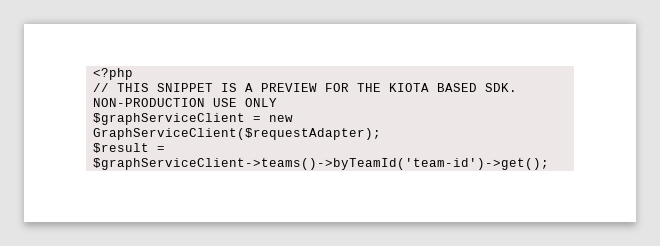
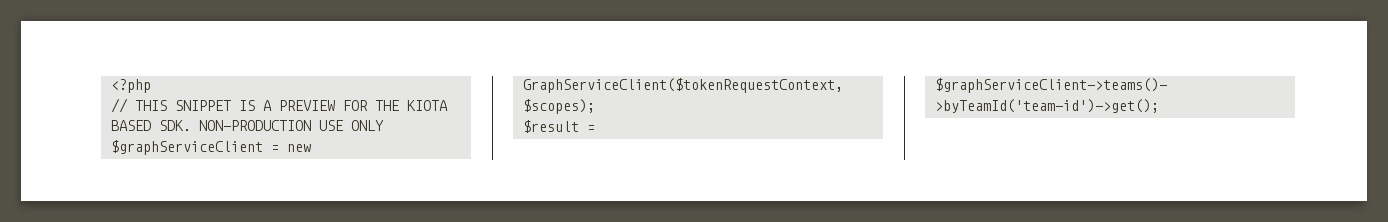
[93,128,382,140] GraphServiceClient($requestAdapter); -> [523,78,844,93] [523,99,596,114] GraphServiceClient($tokenRequestContext, $scopes);

